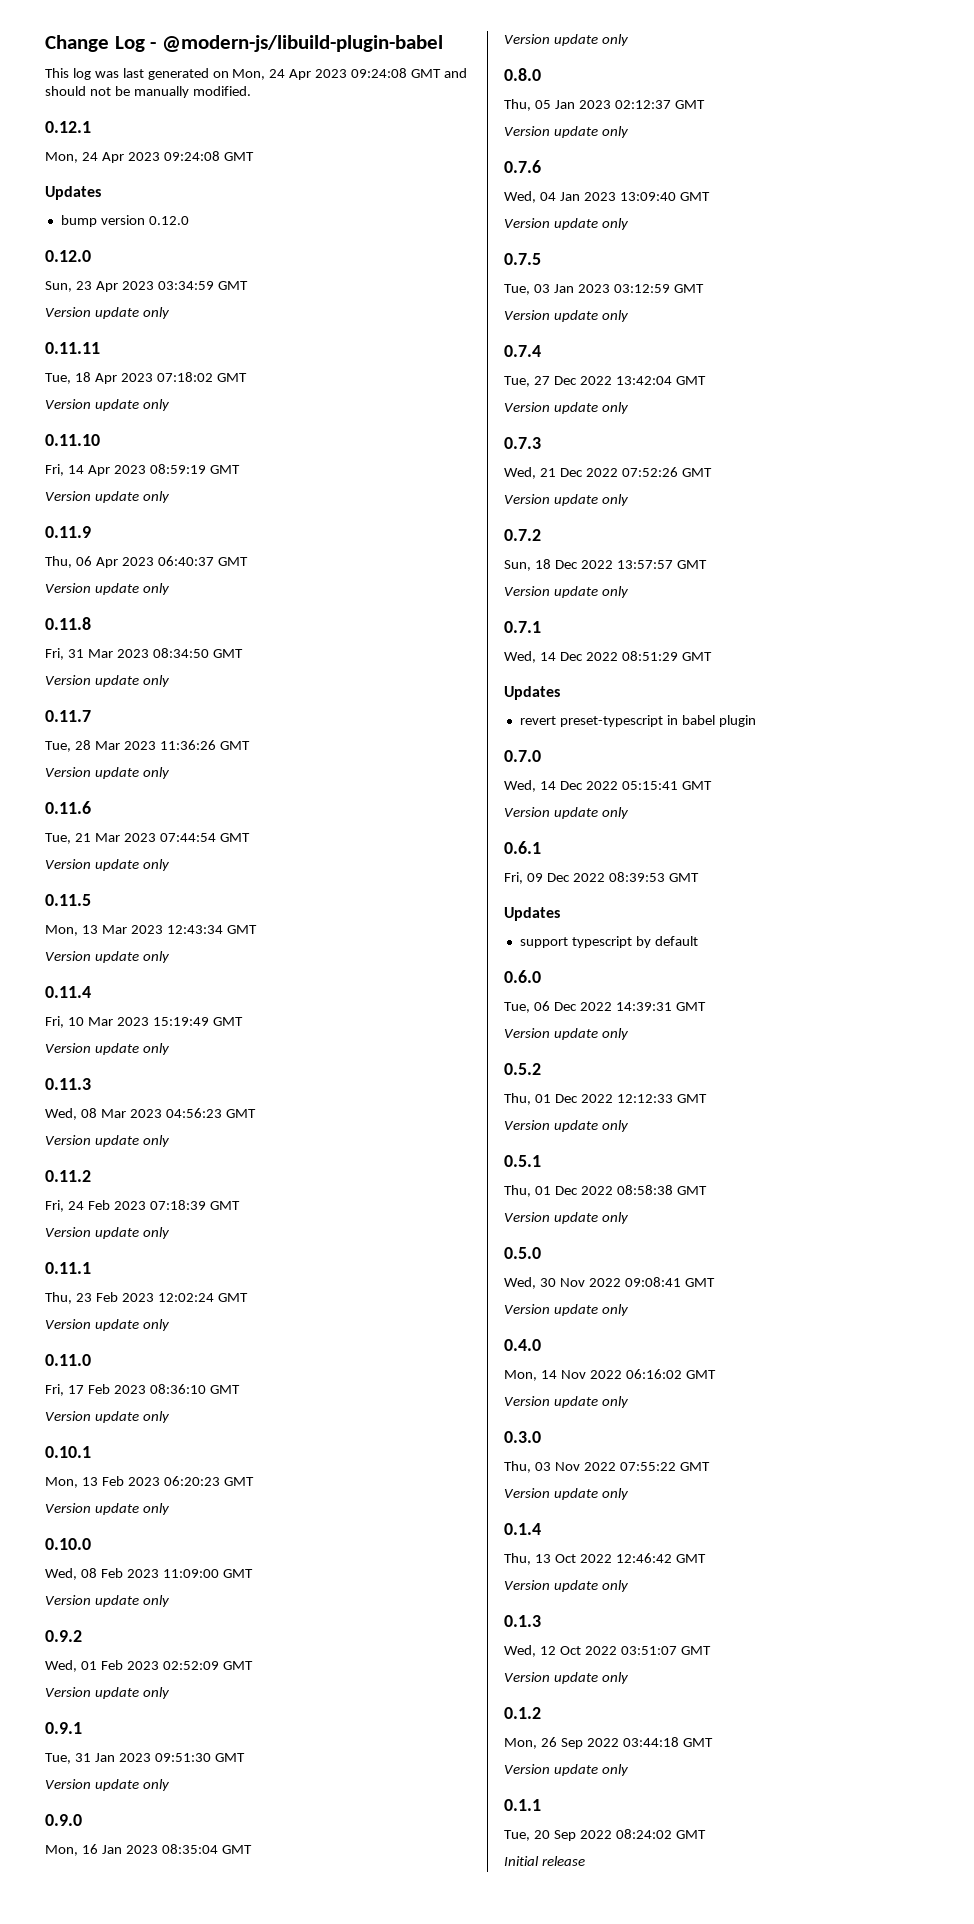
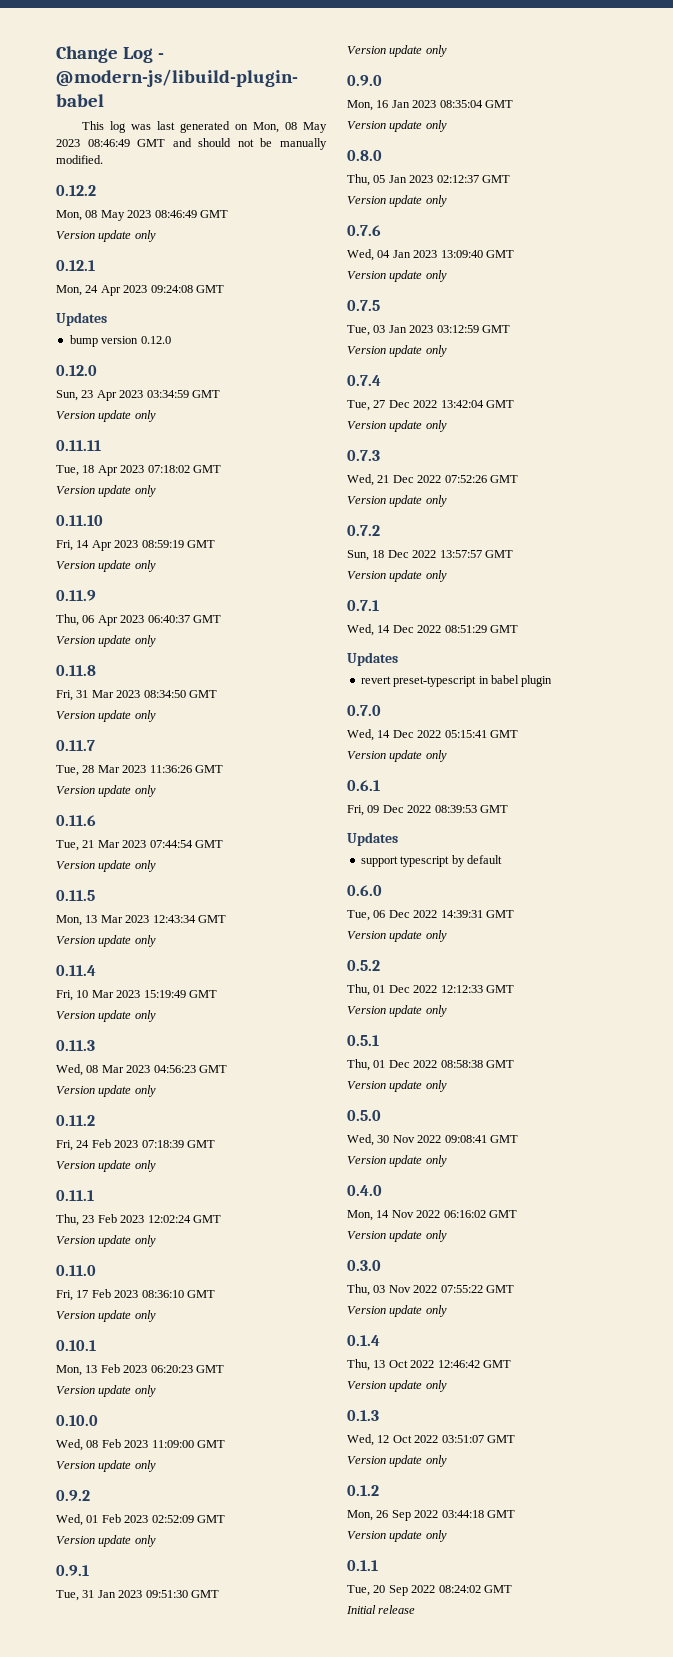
[269,68,408,80] 24 Apr 2023 09:24:08 -> [285,122,328,133] [56,139,130,147] 08 May 2023 08:46:49
(251, 91) none -> [56,185,96,196] [56,210,228,221] [56,230,156,242] // 0.12.2 // Mon, 08 May 2023 08:46:49 GMT // Version update only

